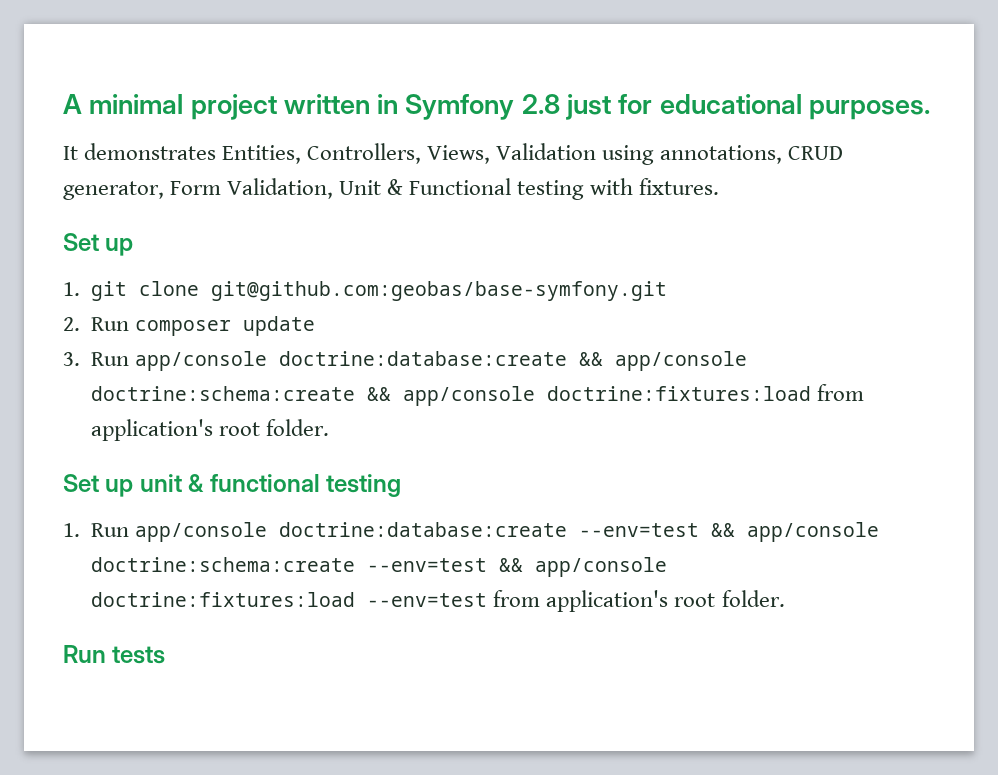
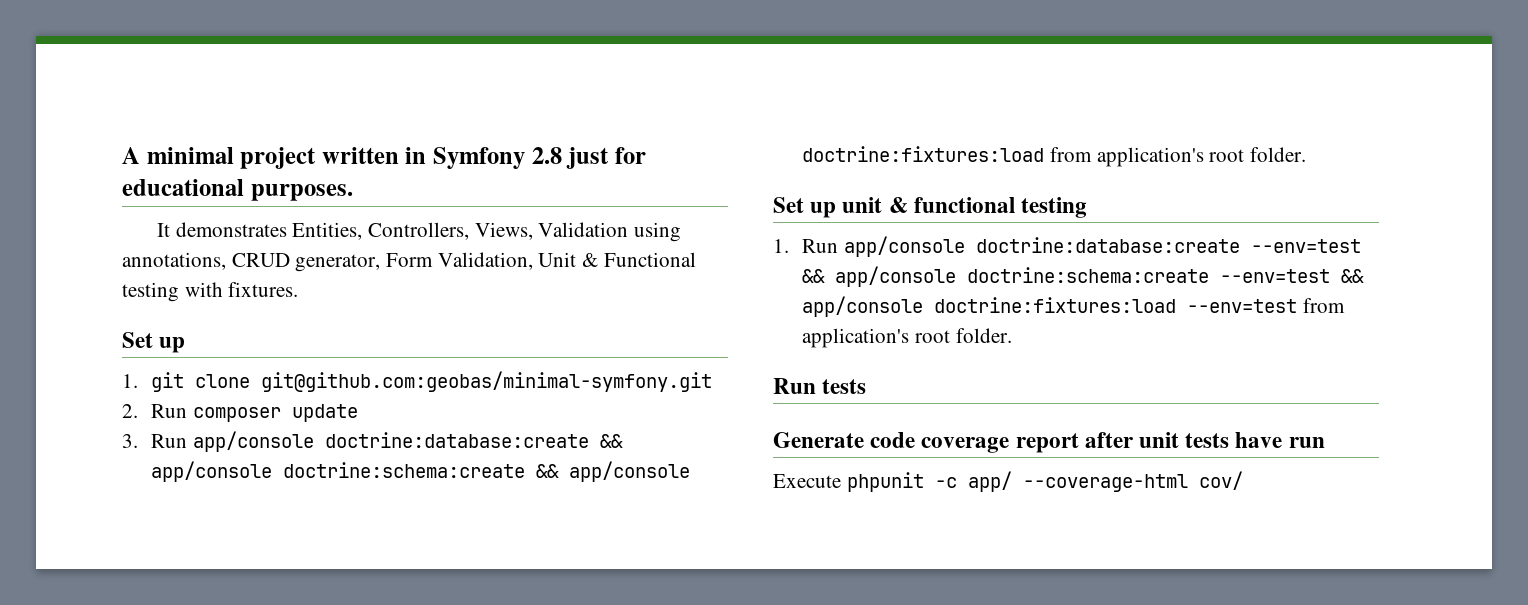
[211,281,668,301] git@github.com:geobas/base-symfony.git -> [261,371,713,392] git@github.com:geobas/minimal-symfony.git
(166, 655) none -> [773,432,1325,453] [773,471,1243,492] // Generate code coverage report after unit tests have run // Execute phpunit -c app/ --coverage-html cov/

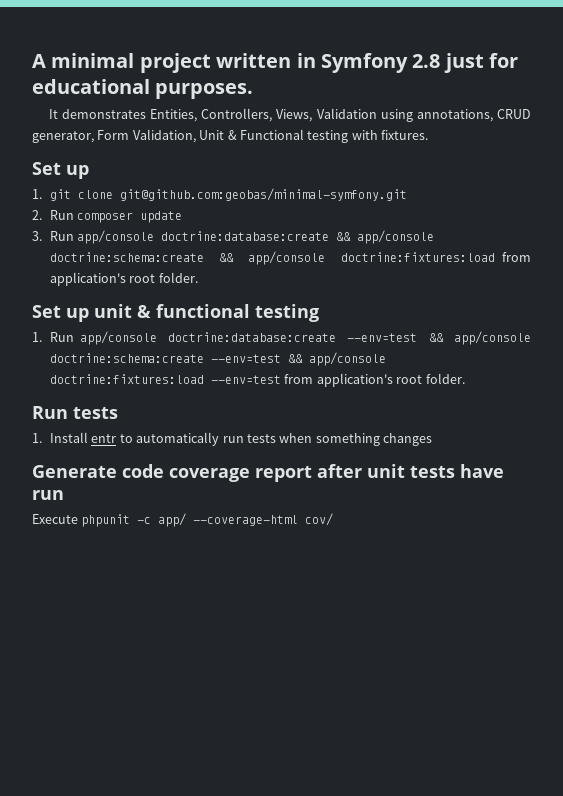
(867, 386) none -> [32,432,433,446] // 1. Install entr to automatically run tests when something changes

